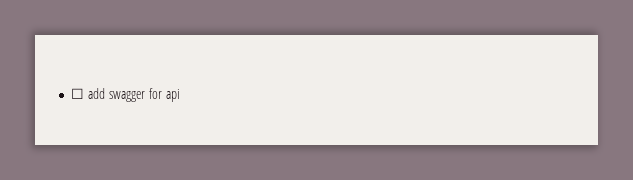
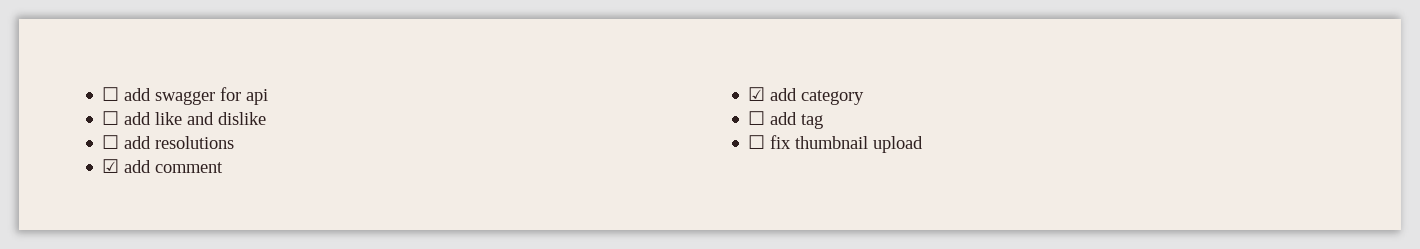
(180, 95) none -> [102,111,267,125] [102,135,235,149] [102,159,224,173] [748,87,865,105] [748,111,824,129] [748,135,924,153] // ☐ add like and dislike // ☐ add resolutions // ☑ add comment // ☑ add category // ☐ add tag // ☐ fix thumbnail upload

